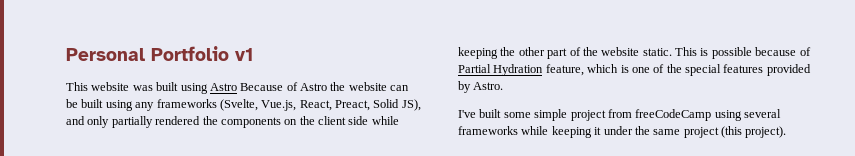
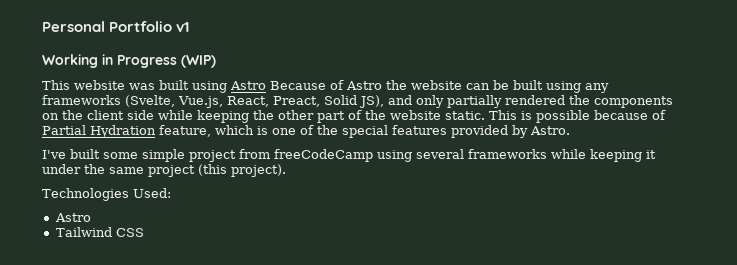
(254, 54) none -> [42,54,216,68] // Working in Progress (WIP)
(787, 132) none -> [42,188,171,201] [54,213,91,222] [55,227,144,237] // Technologies Used: // Astro // Tailwind CSS

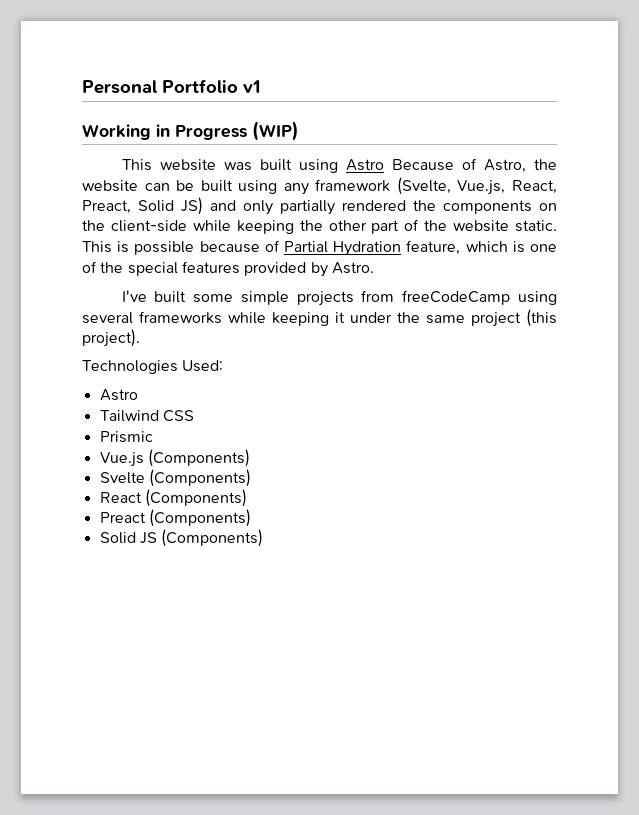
[346,81,382,90] Astro -> [483,159,526,173] Astro,
[42,95,121,105] frameworks -> [315,179,391,192] framework
[359,95,384,108] JS), -> [181,197,203,215] JS)
[87,110,154,120] client side -> [110,220,187,232] client-side
[189,150,236,162] project -> [296,291,354,306] projects
(144, 232) none -> [99,431,153,443] [99,449,250,467] [99,469,251,487] [99,489,247,507] [99,509,251,527] [99,529,264,547] // Prismic // Vue.js (Components) // Svelte (Components) // React (Components) // Preact (Components) // Solid JS (Components)

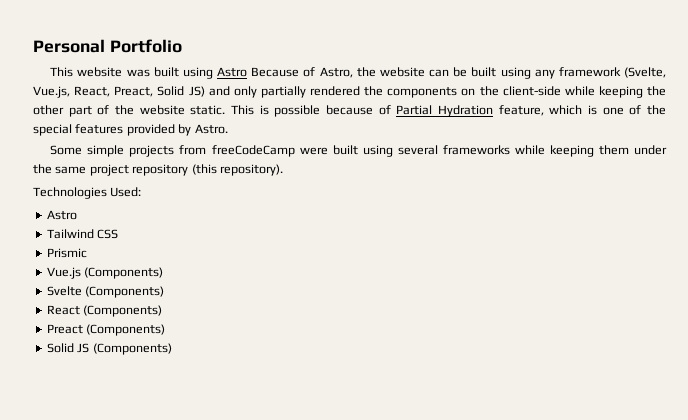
[243,80,261,93] [82,121,299,141] v1 // Working in Progress (WIP) -> (182, 46) none
[121,290,234,303] I've built some -> [50,145,83,155] Some
(511, 297) none -> [299,145,358,155] were built
[335,312,345,323] it -> [598,145,629,155] them
[526,309,557,327] [82,329,140,347] (this project). -> [132,164,283,176] repository (this repository).

